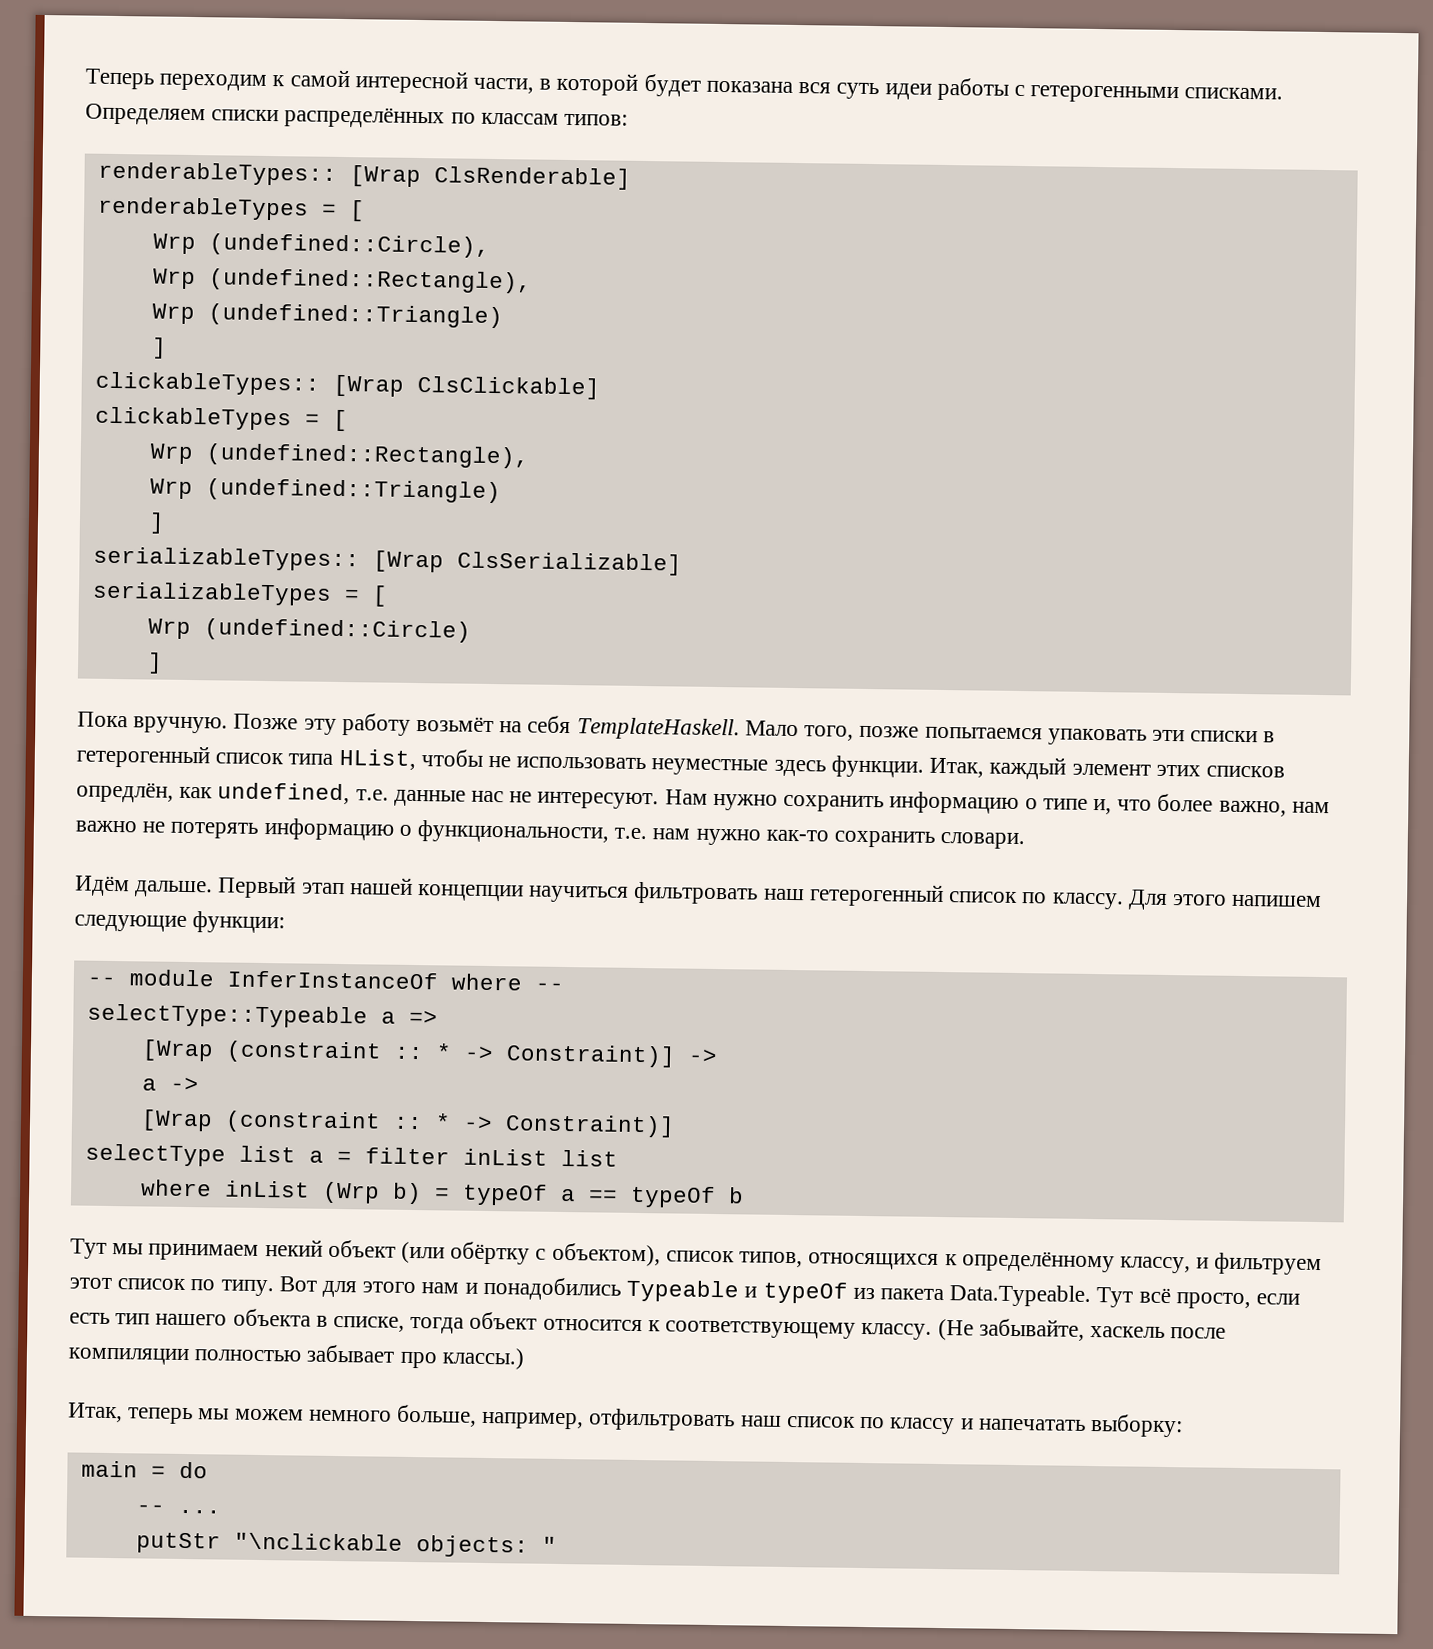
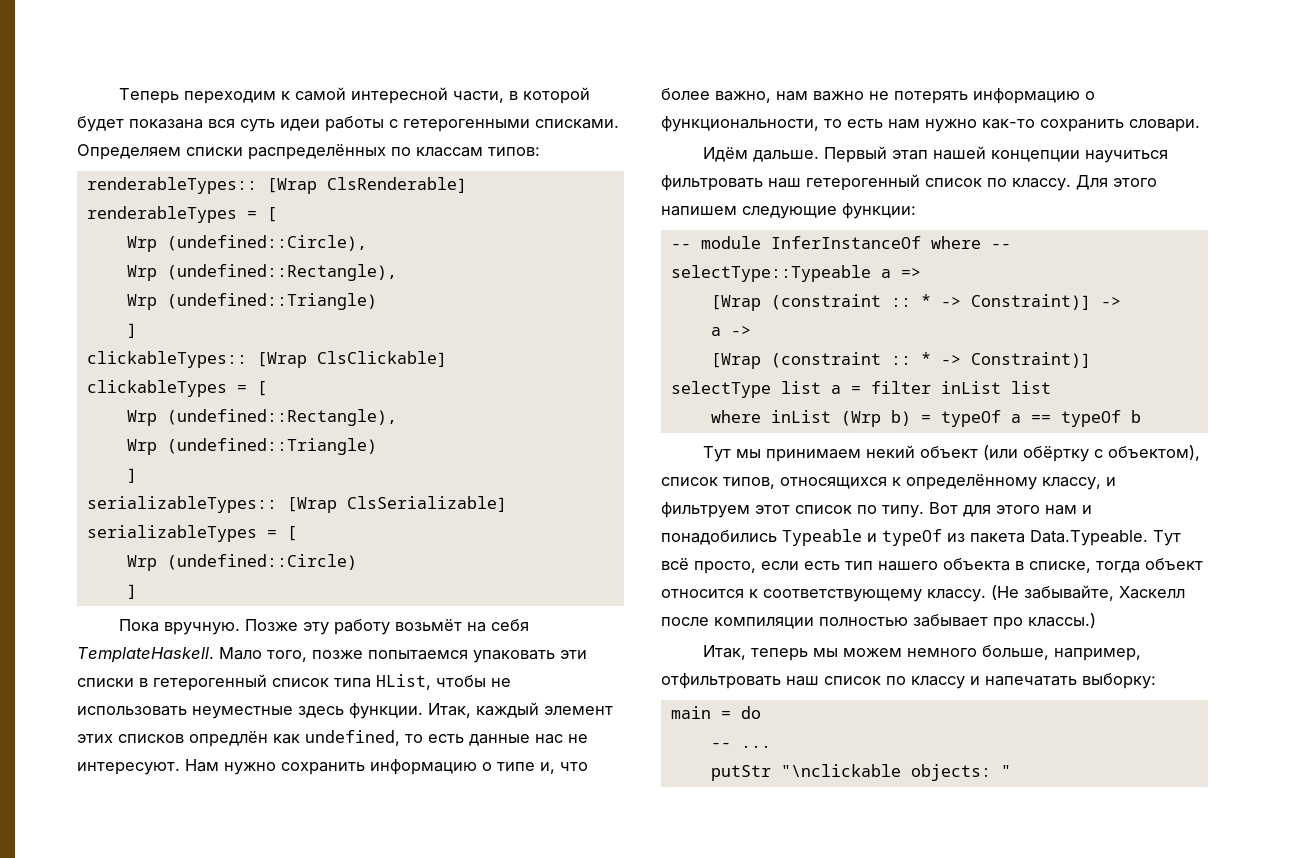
[76,781,174,803] опредлён, -> [189,731,268,747] опредлён
[355,789,389,801] т.е. -> [405,734,464,743] то есть
[614,827,648,840] т.е. -> [824,119,883,128] то есть
[1089,1325,1165,1338] хаскель -> [1119,586,1185,599] Хаскелл

